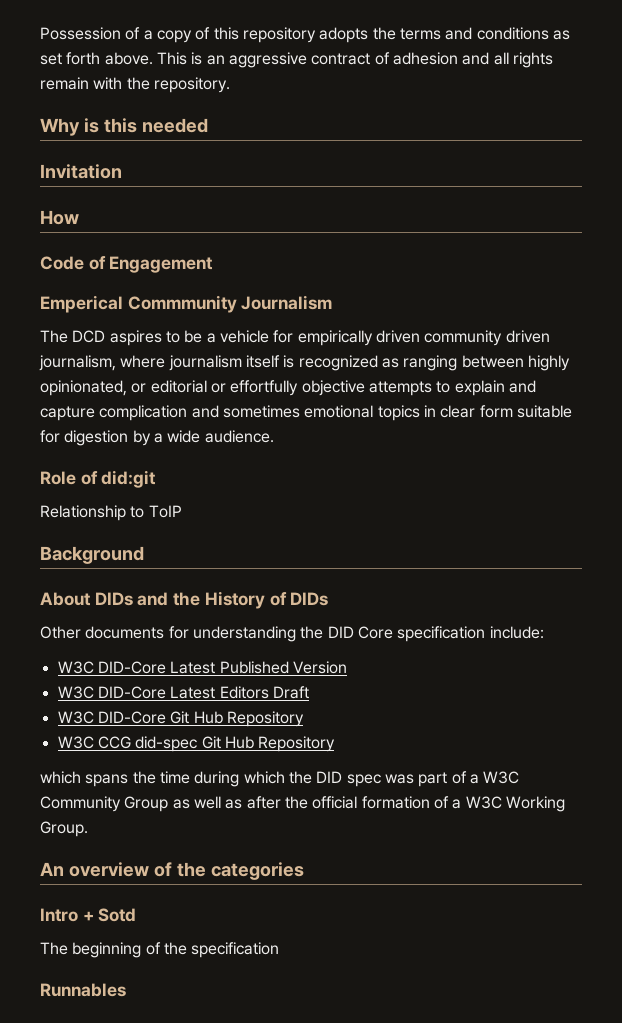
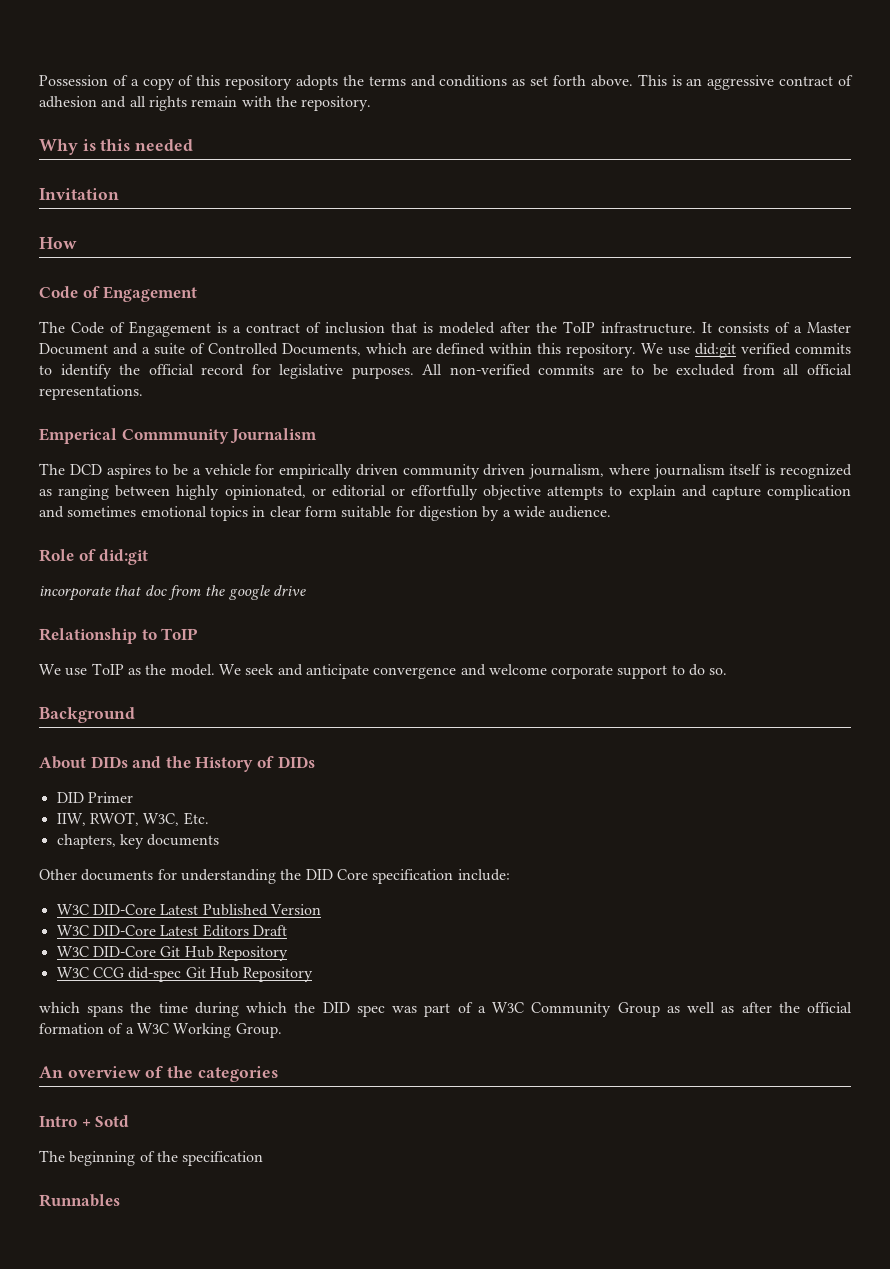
(214, 264) none -> [39,321,851,337] [39,343,852,358] [39,364,852,379] [39,385,143,400] // The Code of Engagement is a contract of inclusion that is modeled after the ToIP infrastructure. It consists of a Master Document and a suite of Controlled Documents, which are defined within this repository. We use did:git verified commits to identify the official record for legislative purposes. All non-verified commits are to be excluded from all official representations.
[40,505,182,521] Relationship to ToIP -> [39,585,306,601] [39,628,199,644] [39,663,728,679] incorporate that doc from the google drive // Relationship to ToIP // We use ToIP as the model. We seek and anticipate convergence and welcome corporate support to do so.
(329, 599) none -> [56,792,133,803] [56,812,209,826] [56,834,220,849] // DID Primer // IIW, RWOT, W3C, Etc. // chapters, key documents

